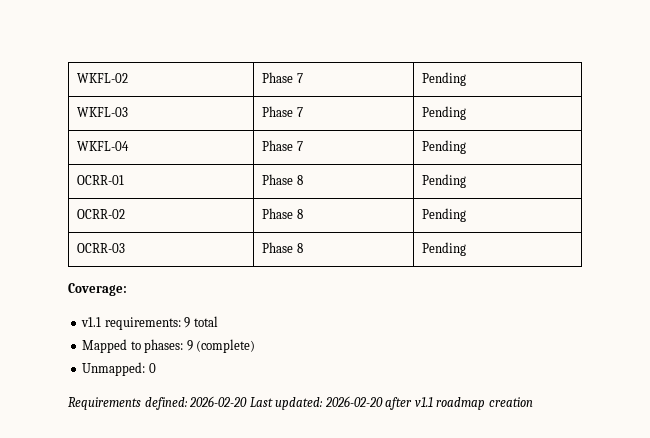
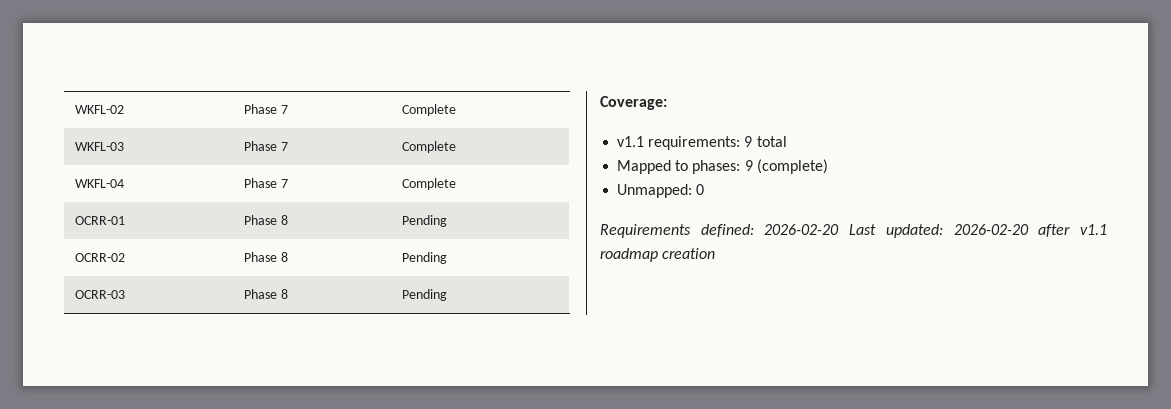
[422,72,467,86] Pending -> [402,104,457,116] Complete
[422,106,467,120] Pending -> [402,141,457,153] Complete
[422,140,467,154] Pending -> [402,178,457,190] Complete

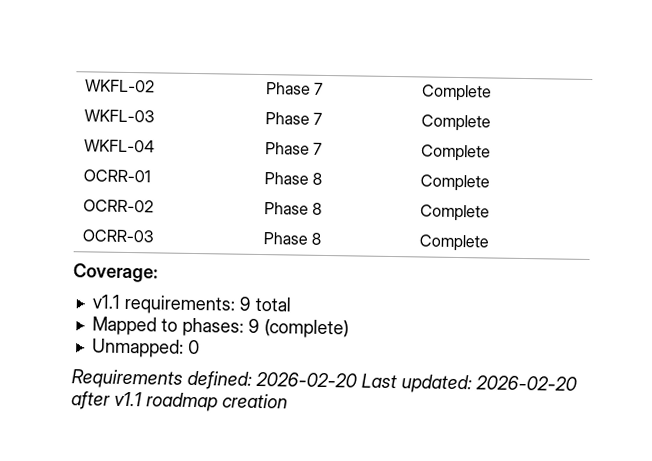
[402,215,448,227] Pending -> [419,174,490,192] Complete
[402,252,448,264] Pending -> [419,204,490,222] Complete
[402,289,448,301] Pending -> [418,234,489,252] Complete

